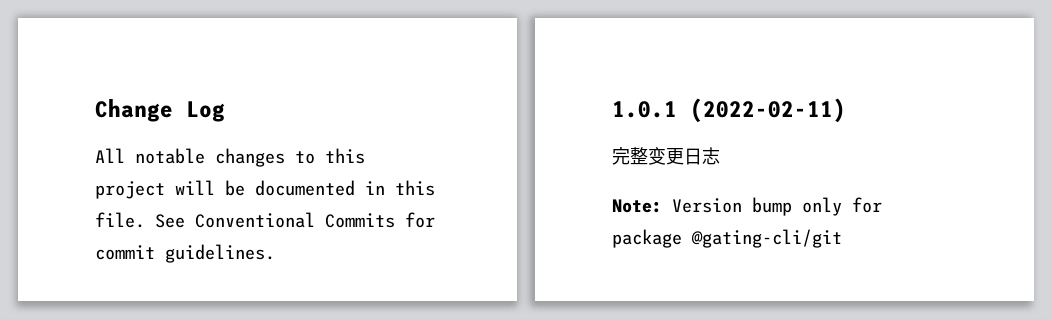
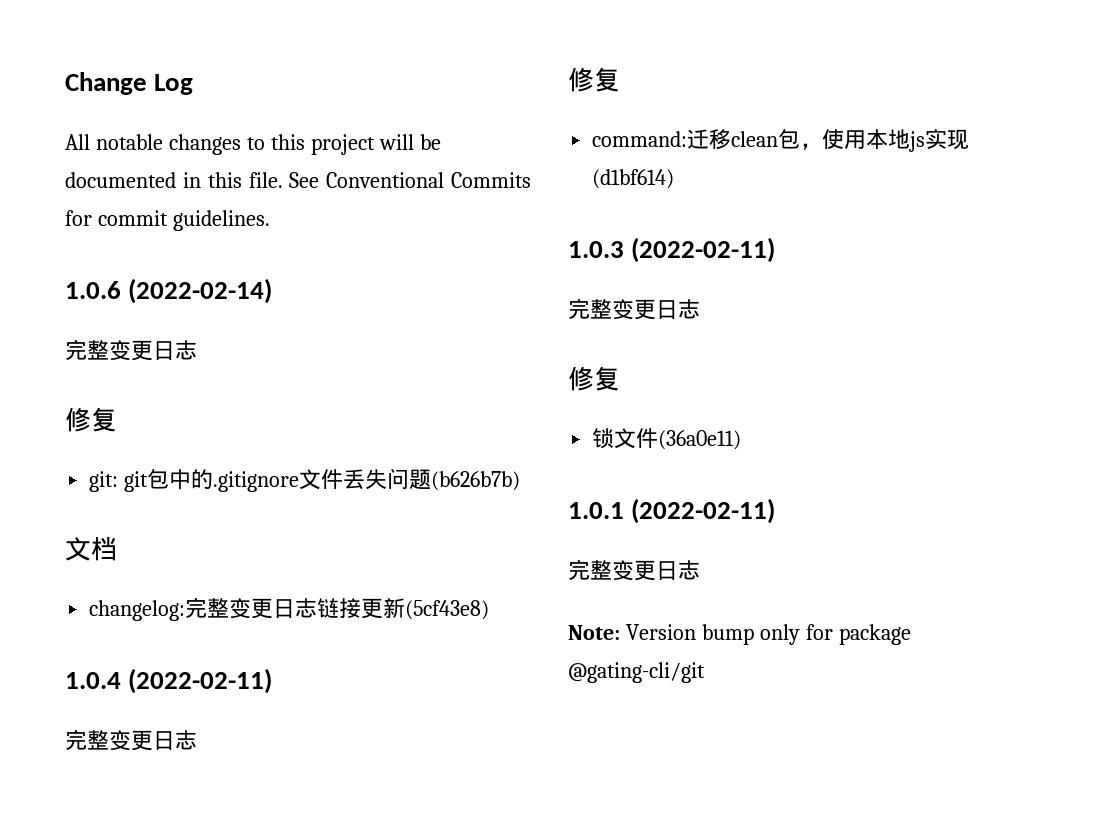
(275, 253) none -> [65,278,273,304] [65,339,197,361] [65,407,117,432] [89,468,521,492] [65,536,117,561] [89,597,490,621] [65,668,273,694] [65,729,197,751] [568,67,620,92] [592,129,970,152] [592,169,675,189] [568,237,776,263] [568,298,700,320] [568,366,620,391] [592,428,742,450] // 1.0.6 (2022-02-14) // 完整变更日志 // 修复 // git: git包中的.gitignore文件丢失问题(b626b7b) // 文档 // changelog:完整变更日志链接更新(5cf43e8) // 1.0.4 (2022-02-11) // 完整变更日志 // 修复 // command:迁移clean包，使用本地js实现(d1bf614) // 1.0.3 (2022-02-11) // 完整变更日志 // 修复 // 锁文件(36a0e11)

